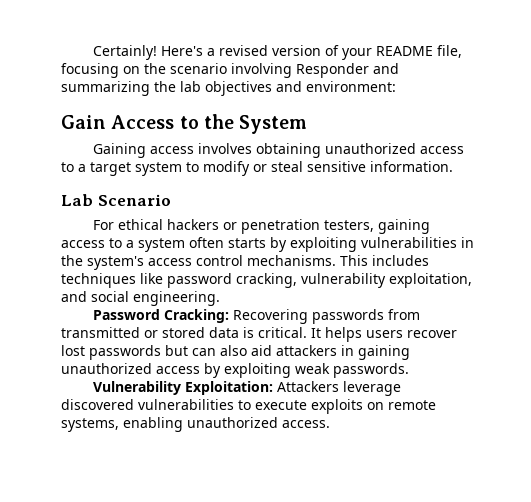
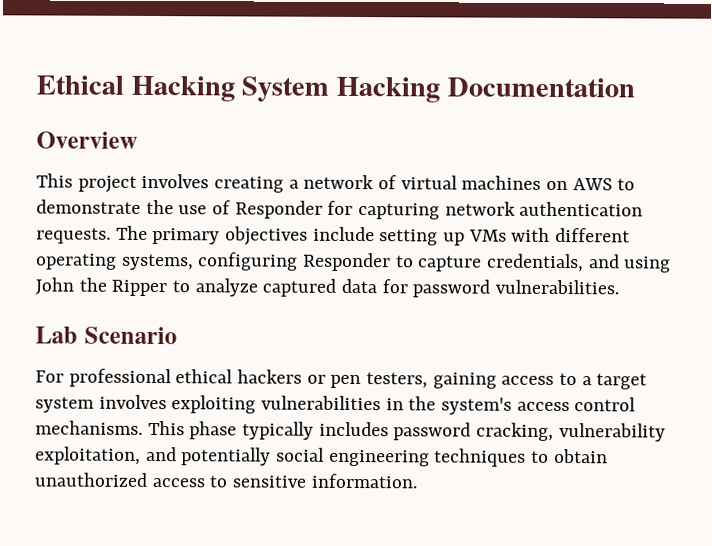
[93,45,463,60] [61,63,399,78] [61,81,396,96] [61,114,308,134] [93,143,417,158] Certainly! Here's a revised version of your README file, focusing on the scenario involving Responder and summarizing the lab objectives and environment: // Gain Access to the System // Gaining access involves obtaining unauthorized -> [36,75,635,103] [36,131,138,149] [36,173,636,193] [36,199,644,220] [36,225,631,246] [36,252,672,273] [35,277,620,298] [35,326,177,345] [35,368,497,389] Ethical Hacking System Hacking Documentation // Overview // This project involves creating a network of virtual machines on AWS to demonstrate the use of Responder for capturing network authentication requests. The primary objectives include setting up VMs with different operating systems, configuring Responder to capture credentials, and using John the Ripper to analyze captured data for password vulnerabilities. // Lab Scenario // For professional ethical hackers or pen testers, gaining
[186,161,453,176] [61,194,171,206] [93,219,431,234] [61,237,287,252] to modify or steal sensitive information. // Lab Scenario // For ethical hackers or penetration testers, gaining access to a system often starts by -> [98,394,167,410] involves
[372,255,429,266] [61,273,163,288] includes techniques like -> [189,421,389,440] phase typically includes
[91,291,220,306] [93,309,421,324] [61,327,457,342] [61,345,410,360] [61,363,409,378] [93,381,402,396] [61,399,436,414] [61,417,330,432] social engineering. // Password Cracking: Recovering passwords from transmitted or stored data is critical. It helps users recover lost passwords but can also aid attackers in gaining unauthorized access by exploiting weak passwords. // Vulnerability Exploitation: Attackers leverage discovered vulnerabilities to execute exploits on remote systems, enabling unauthorized access. -> [181,447,608,467] [34,472,418,489] potentially social engineering techniques to obtain unauthorized access to sensitive information.

